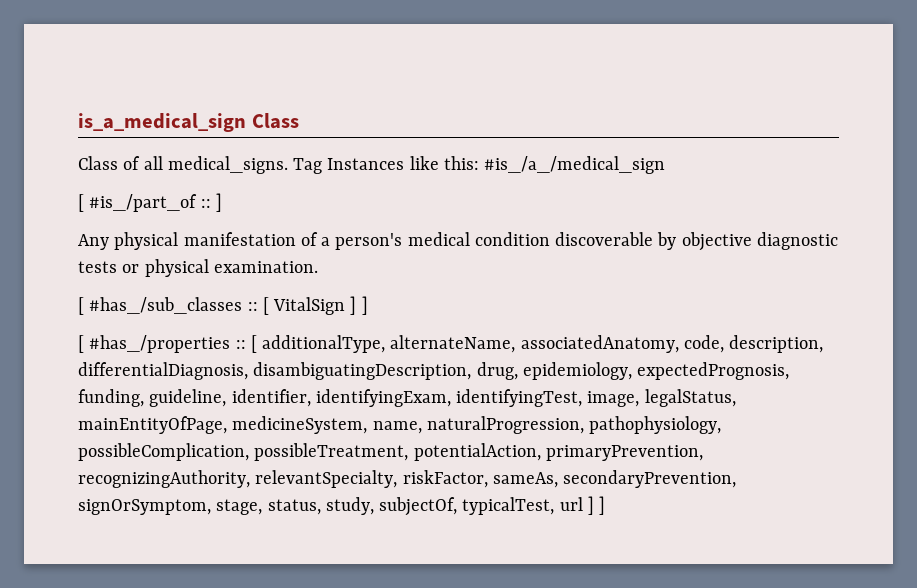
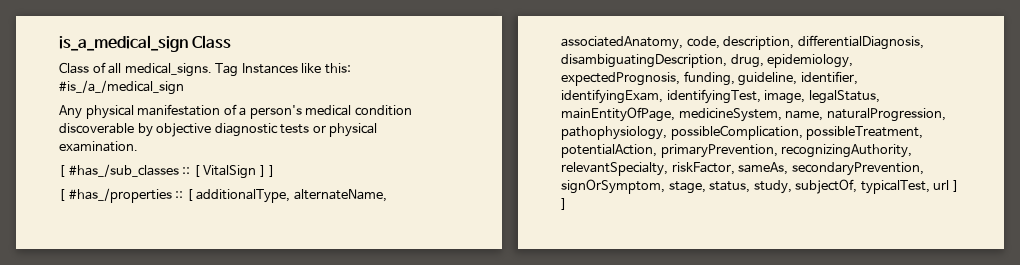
[78,193,222,212] // [ #is_/part_of :: ] -> (184, 87) none

